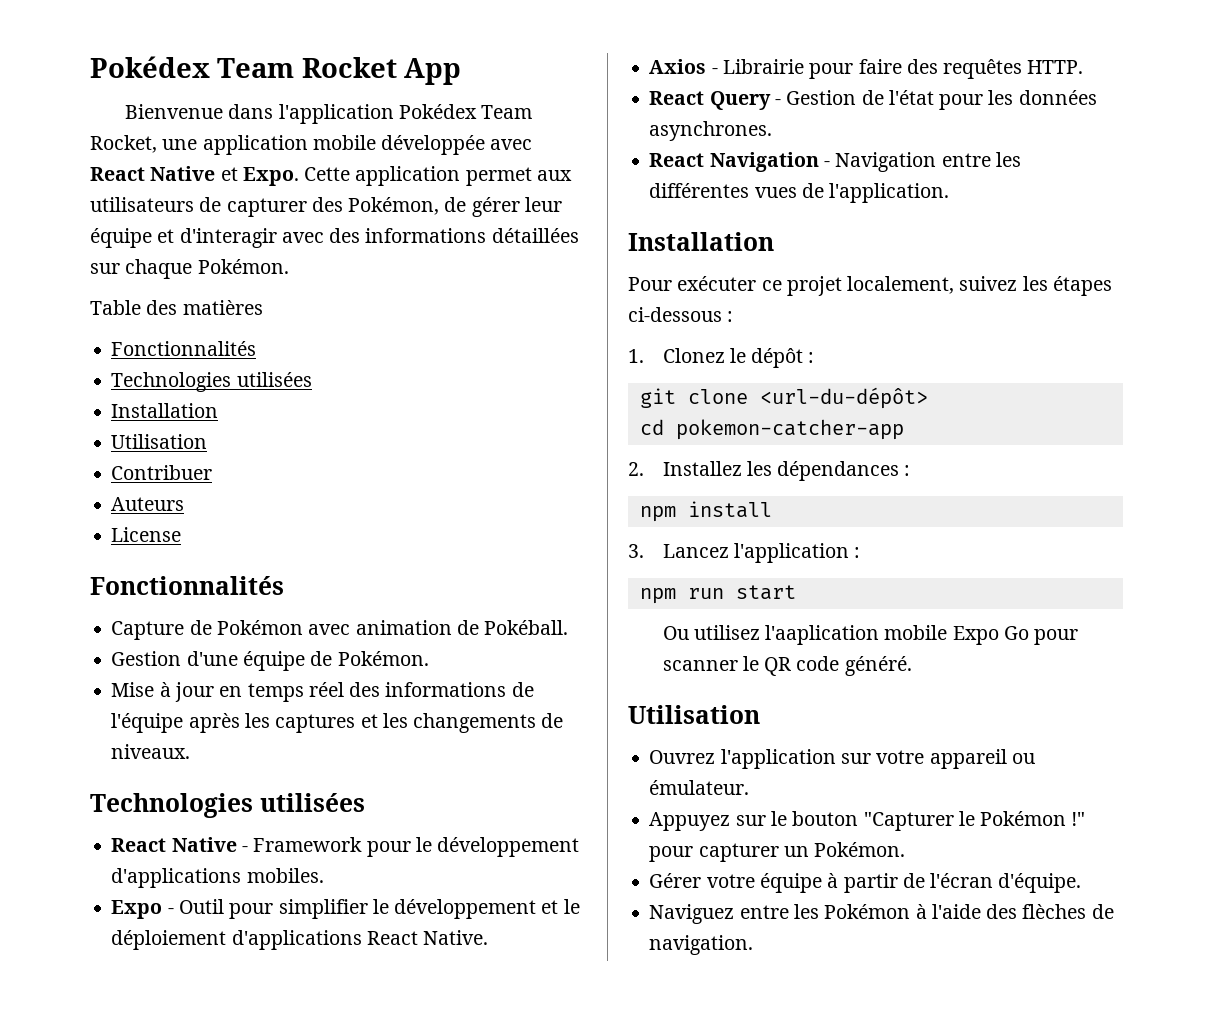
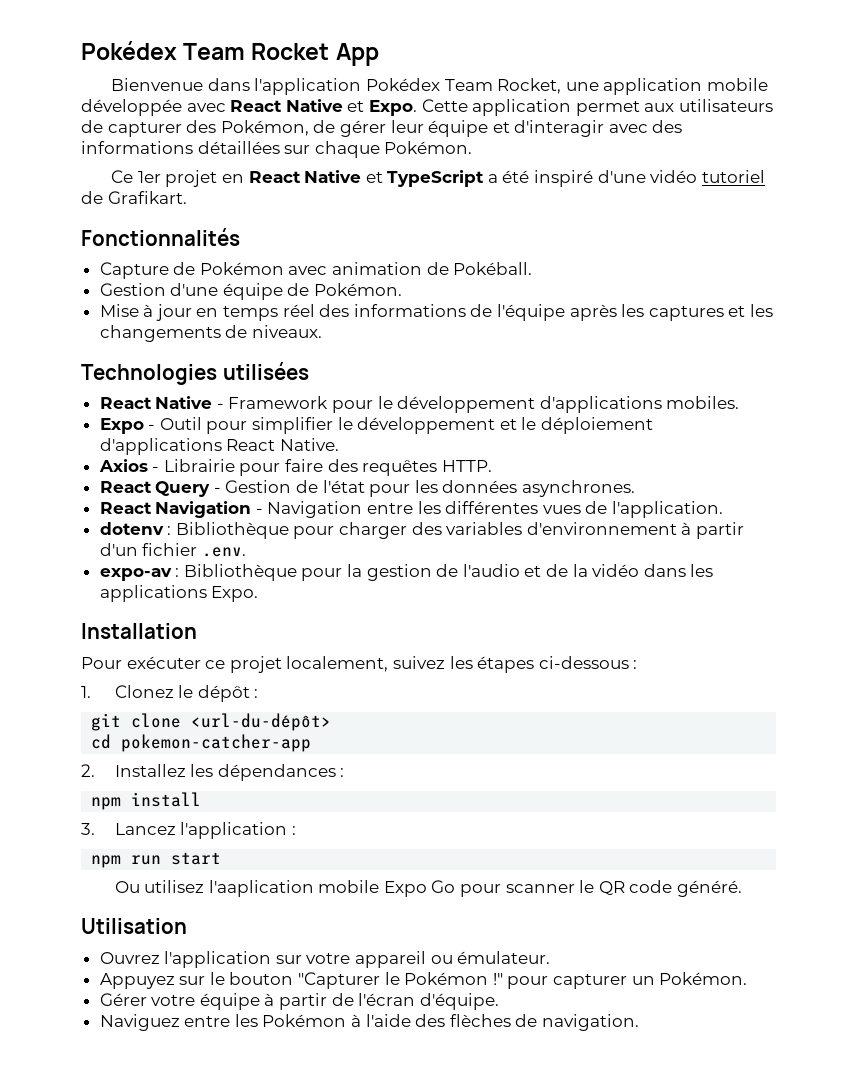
[90,300,263,315] [111,341,257,356] [111,372,312,392] [111,403,219,418] [111,434,208,449] [111,465,213,480] [111,497,185,511] [111,527,182,542] Table des matières // Fonctionnalités // Technologies utilisées // Installation // Utilisation // Contribuer // Auteurs // License -> [111,170,765,187] [81,191,187,204] Ce 1er projet en React Native et TypeScript a été inspiré d'une vidéo tutoriel de Grafikart.
(950, 193) none -> [99,522,745,539] [99,543,246,557] [99,564,714,581] [99,585,259,602] // dotenv : Bibliothèque pour charger des variables d'environnement à partir d'un fichier .env. // expo-av : Bibliothèque pour la gestion de l'audio et de la vidéo dans les applications Expo.

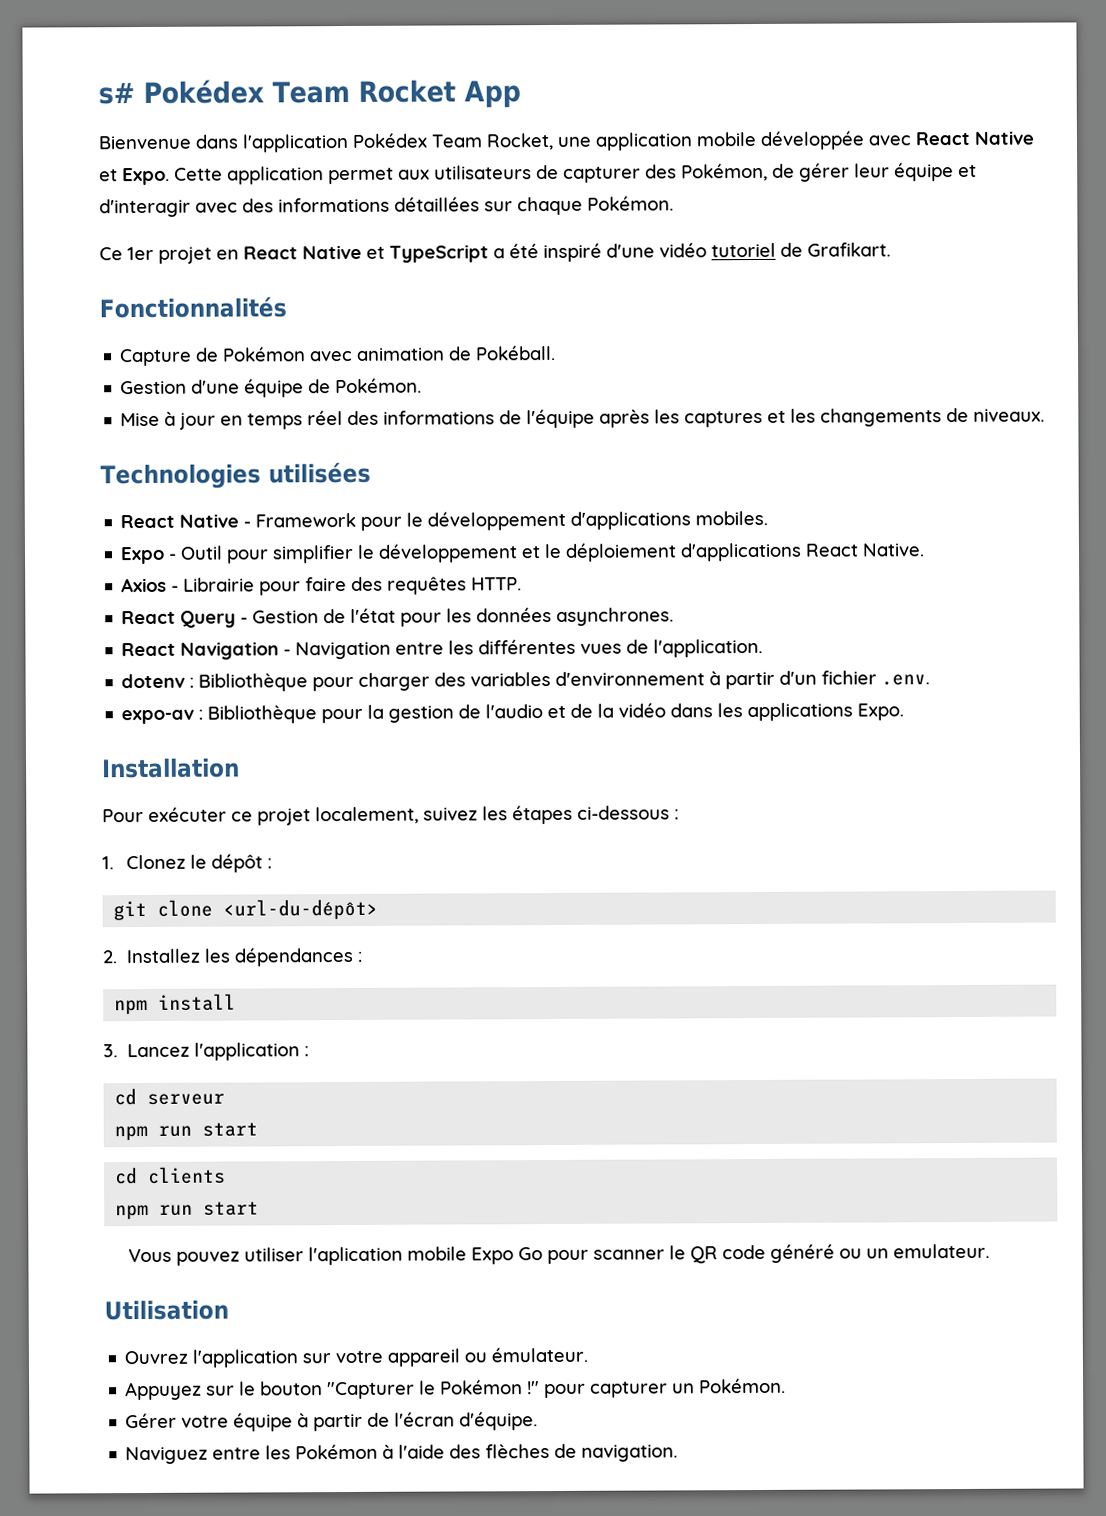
(81, 50) none -> [98,82,135,105] s#
[91,734,312,752] // cd pokemon-catcher-app -> (379, 909) none
[91,852,222,868] [114,880,314,897] // npm run start // Ou utilisez l'aaplication -> [114,1088,226,1106] [114,1122,259,1141] [114,1166,227,1185] [115,1201,260,1220] [128,1246,404,1266] // cd serveur // npm run start // cd clients // npm run start // Vous pouvez utiliser l'aplication
[676,880,742,897] généré. -> [770,1243,991,1263] généré ou un emulateur.

